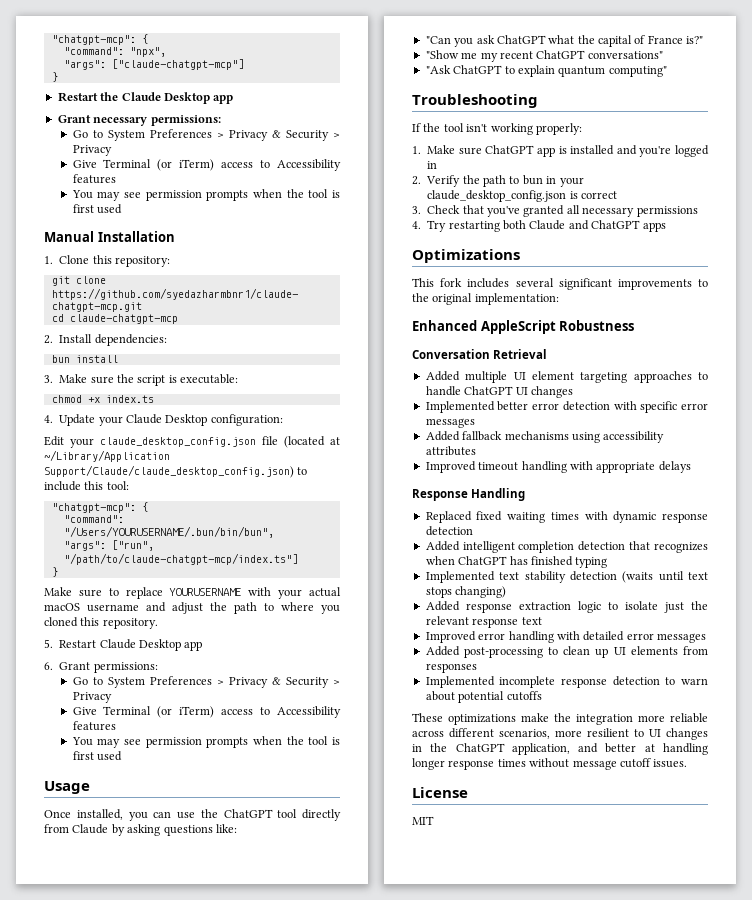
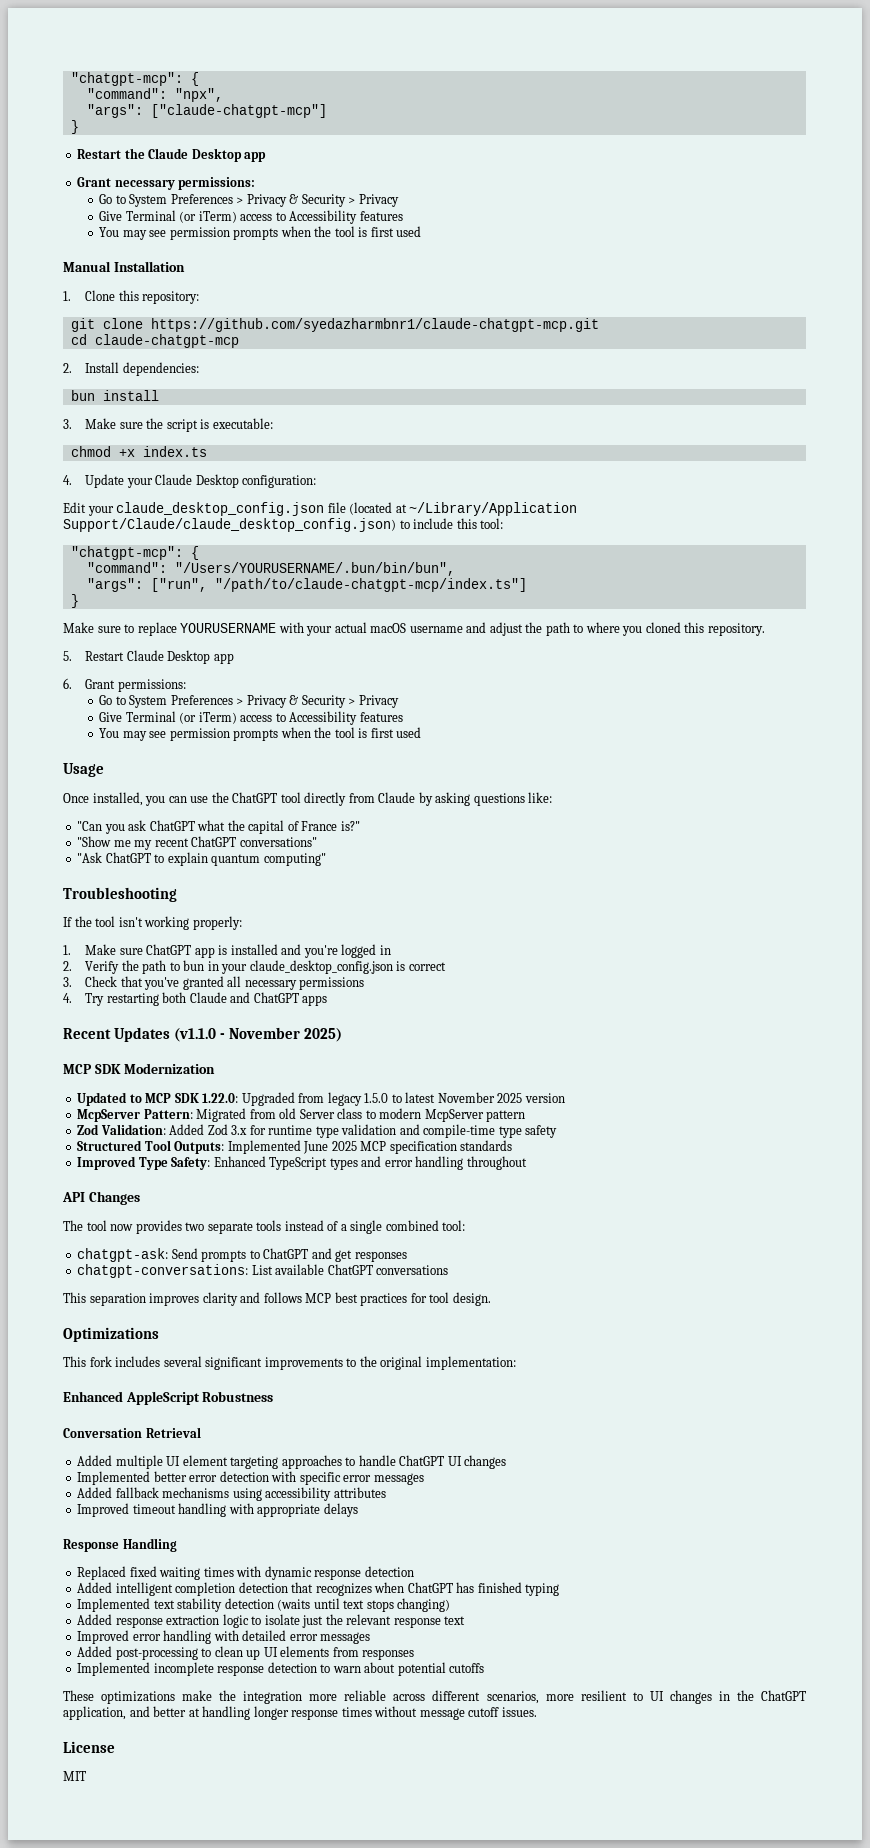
(666, 227) none -> [63,1027,342,1042] [63,1063,216,1074] [77,1092,565,1106] [77,1108,526,1122] [77,1124,558,1138] [77,1140,513,1154] [77,1156,527,1170] [62,1191,140,1205] [63,1220,466,1234] [77,1248,407,1262] [77,1264,449,1278] [63,1292,491,1306] // Recent Updates (v1.1.0 - November 2025) // MCP SDK Modernization // Updated to MCP SDK 1.22.0: Upgraded from legacy 1.5.0 to latest November 2025 version // McpServer Pattern: Migrated from old Server class to modern McpServer pattern // Zod Validation: Added Zod 3.x for runtime type validation and compile-time type safety // Structured Tool Outputs: Implemented June 2025 MCP specification standards // Improved Type Safety: Enhanced TypeScript types and error handling throughout // API Changes // The tool now provides two separate tools instead of a single combined tool: // chatgpt-ask: Send prompts to ChatGPT and get responses // chatgpt-conversations: List available ChatGPT conversations // This separation improves clarity and follows MCP best practices for tool design.

